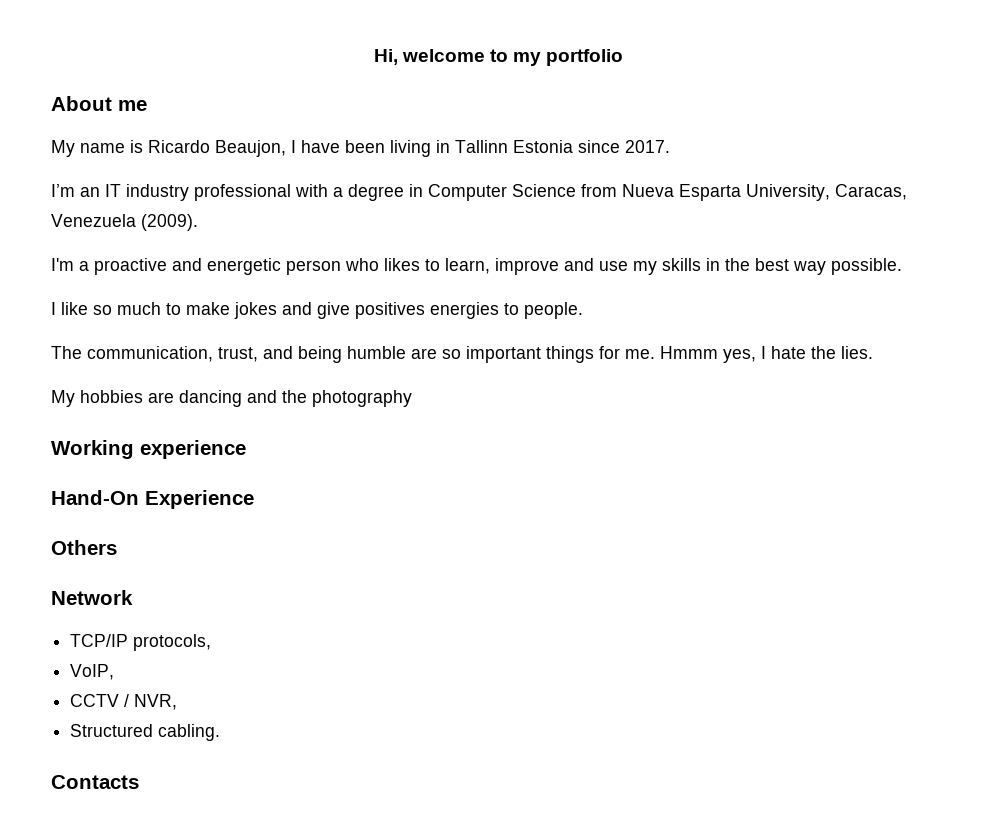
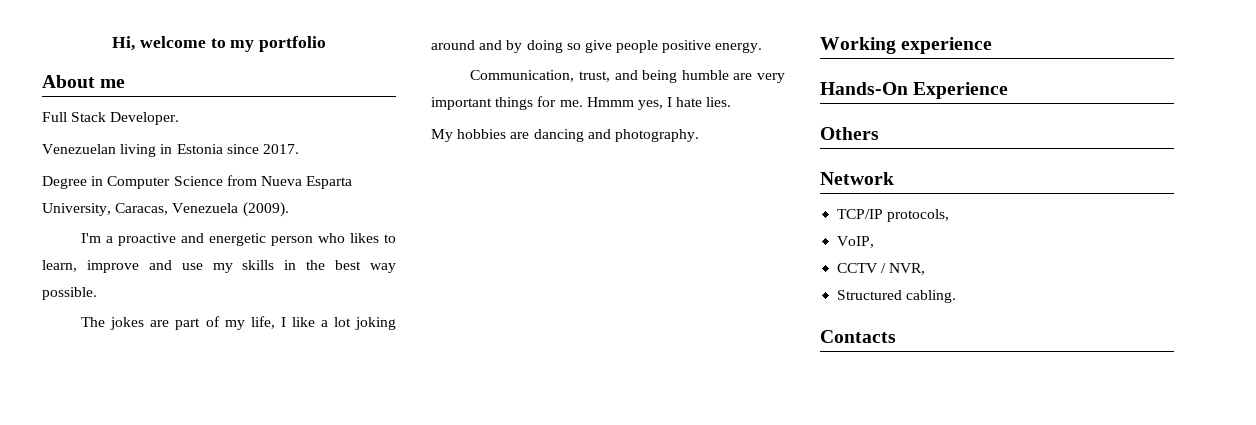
[51,140,385,157] My name is Ricardo Beaujon, I have been -> [42,112,180,125] [42,144,116,154] Full Stack Developer. // Venezuelan
[455,140,508,153] Tallinn -> (173, 149) none
[51,184,404,201] I’m an IT industry professional with a degree -> [42,176,87,189] Degree
[51,302,583,319] [51,346,213,362] I like so much to make jokes and give positives energies to people. // The communication, -> [81,316,396,330] [431,40,763,53] [470,70,575,82] The jokes are part of my life, I like a lot joking around and by doing so give people positive energy. // Communication,
[442,349,461,359] so -> [757,73,785,83] very
[811,346,836,359] the -> (703, 102) none
[282,390,412,407] the photography -> [614,129,699,142] photography.
[51,490,139,505] Hand-On -> [820,82,908,95] Hands-On

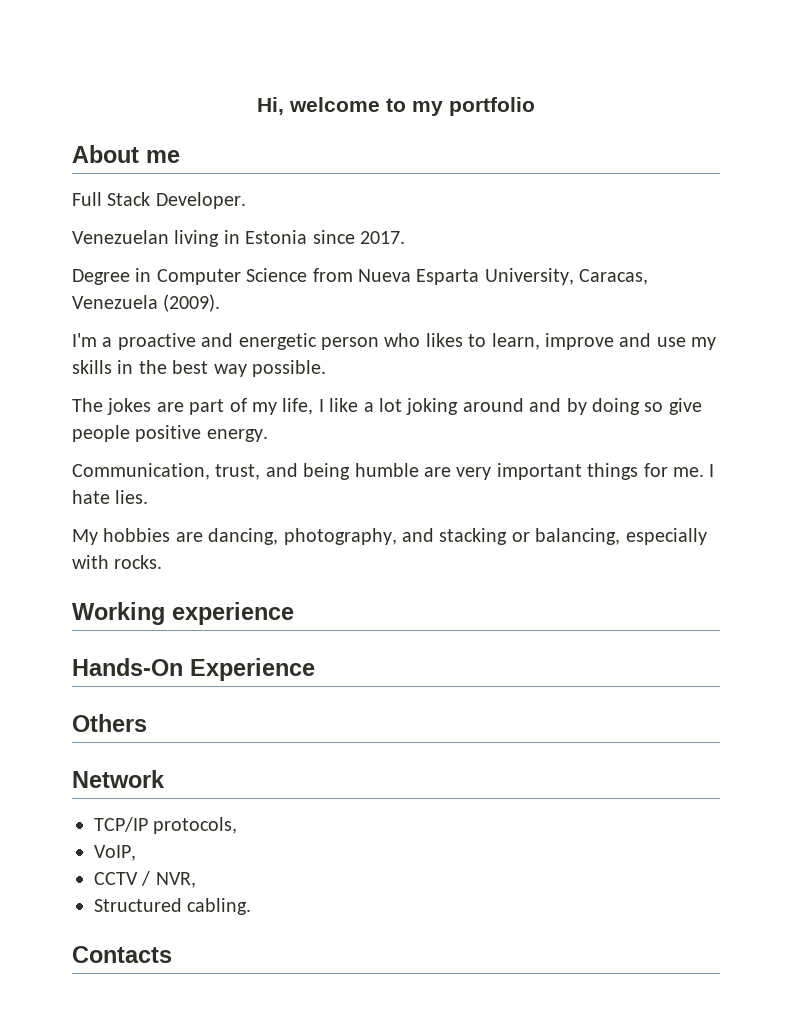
[586,97,663,110] Hmmm yes, -> (704, 472) none
[533,129,699,142] dancing and photography. -> [208,528,707,545] [72,555,163,569] dancing, photography, and stacking or balancing, especially with rocks.

